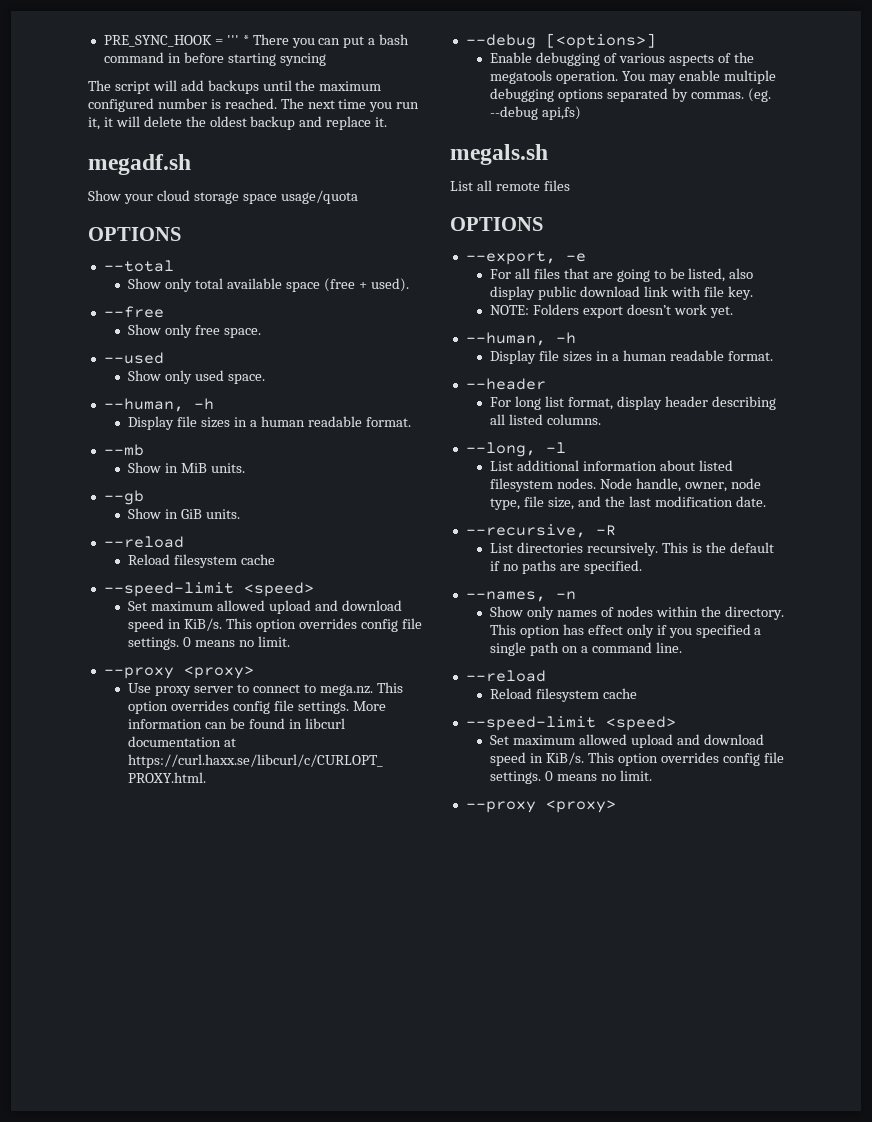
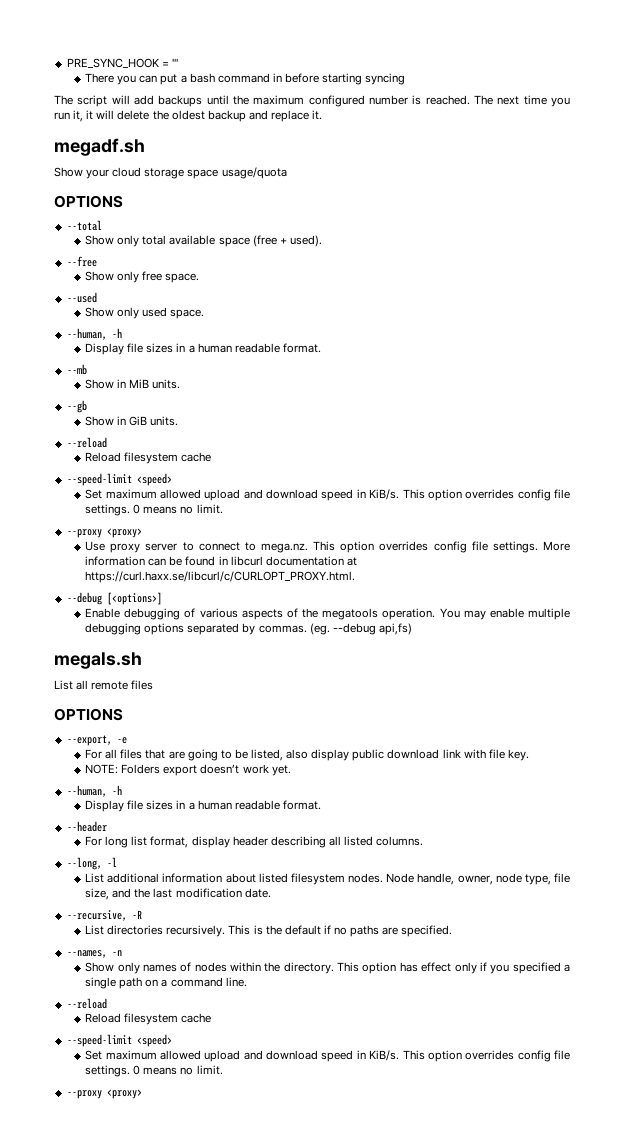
[242,35,249,45] * -> (178, 62) //

